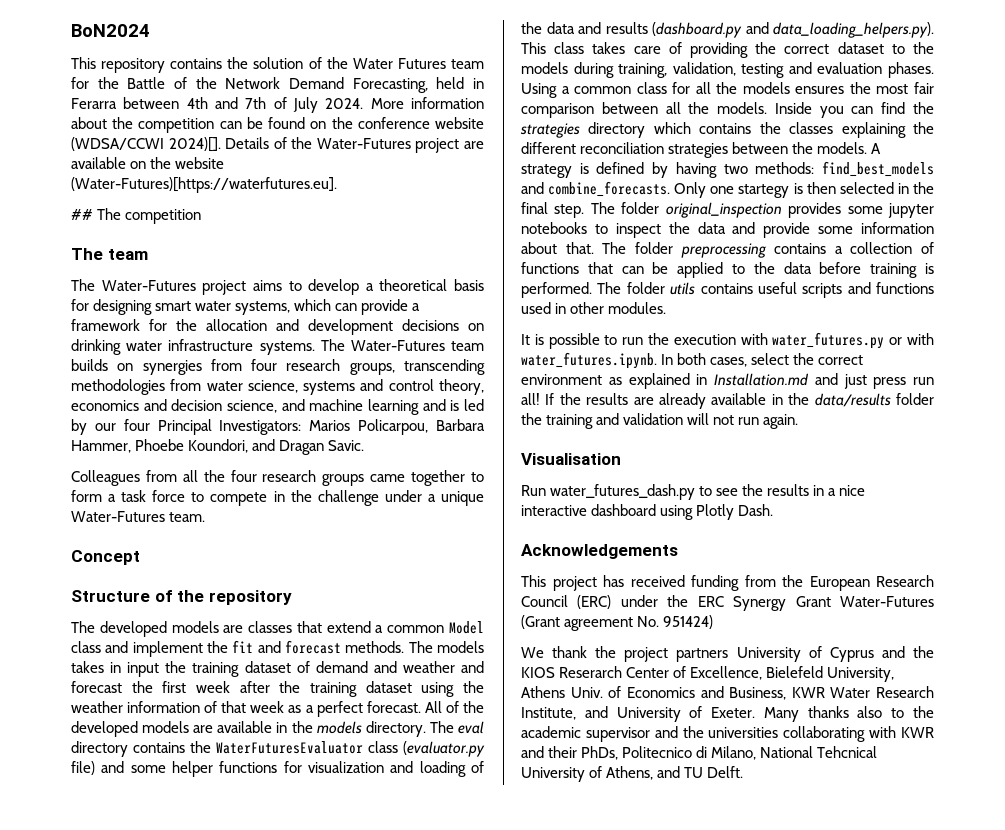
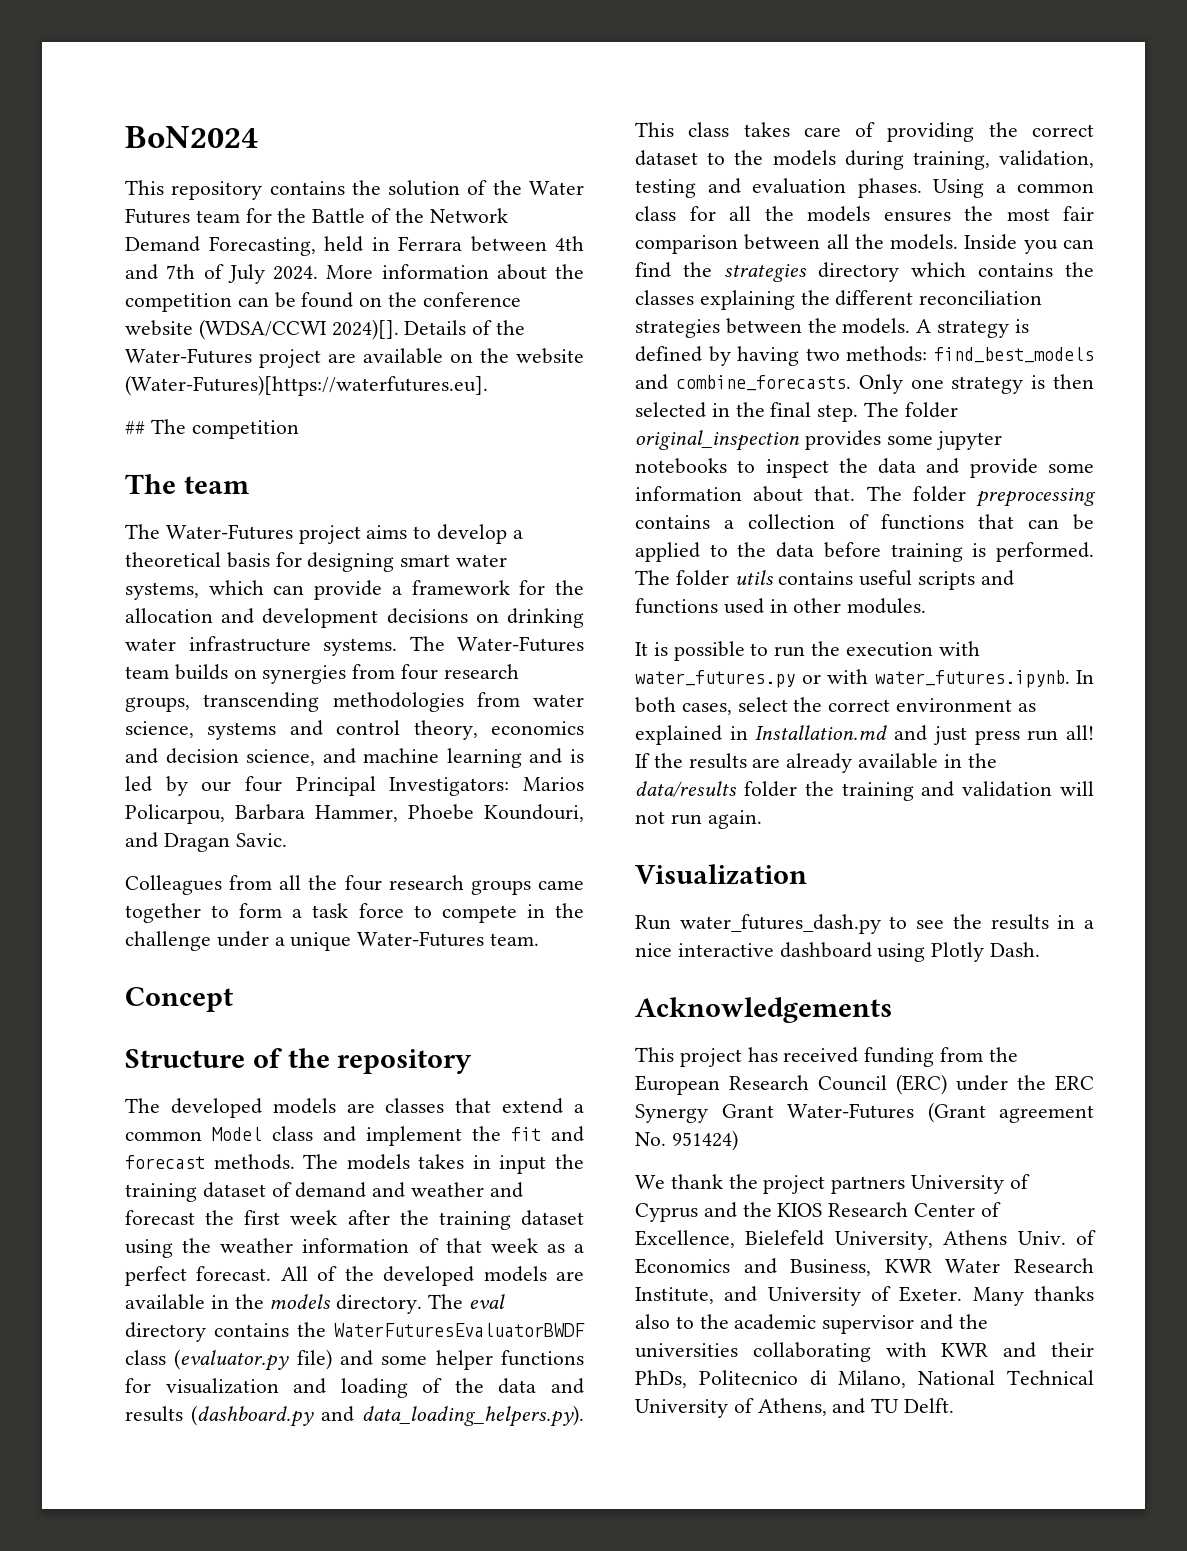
[71,98,117,109] Ferarra -> [398,236,462,251] Ferrara
[188,439,249,453] Koundori, -> [484,804,584,822] Koundouri,
[216,741,363,754] WaterFuturesEvaluator -> [334,1323,585,1337] WaterFuturesEvaluatorBWDF
[738,184,790,198] startegy -> [951,376,1024,394] strategy
[521,453,621,465] Visualisation -> [635,864,807,885] Visualization
[559,666,623,678] Reserarch -> [828,1202,909,1217] Research
[817,746,878,758] Tehcnical -> [1007,1370,1094,1385] Technical

